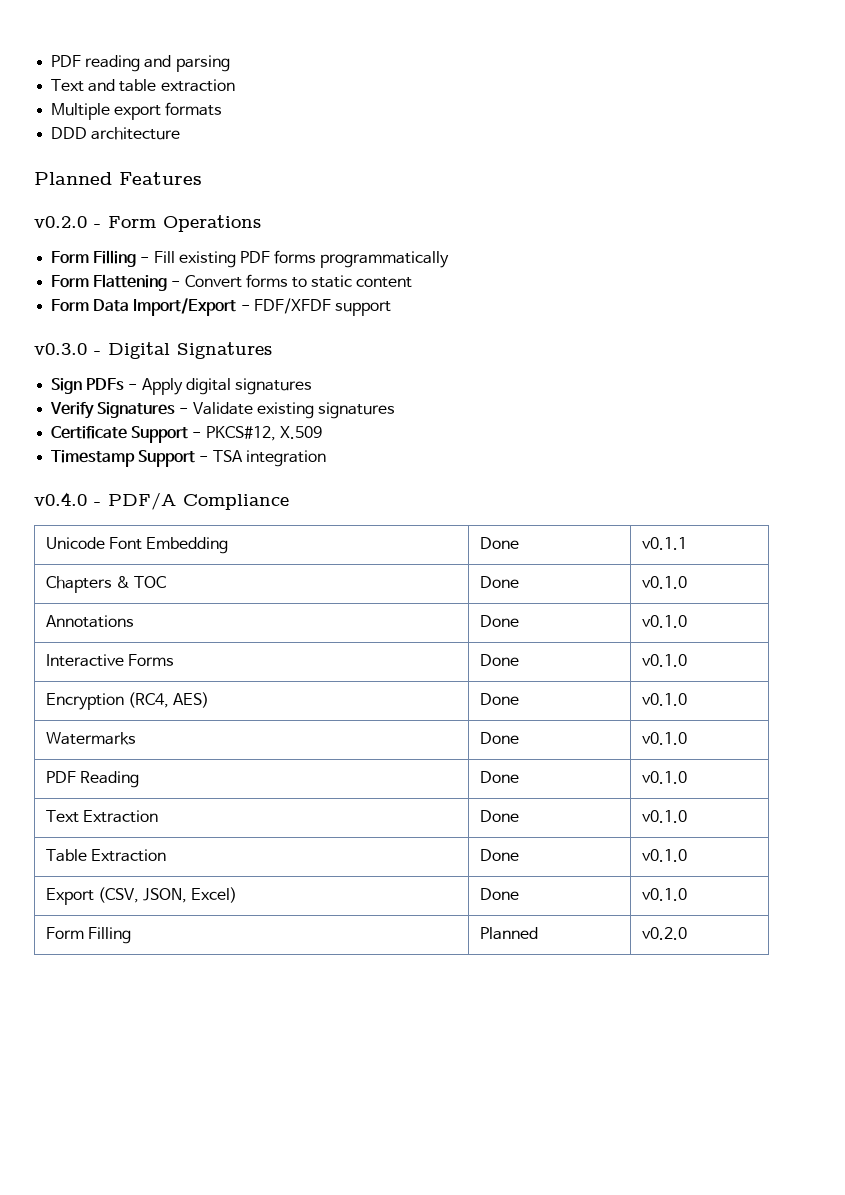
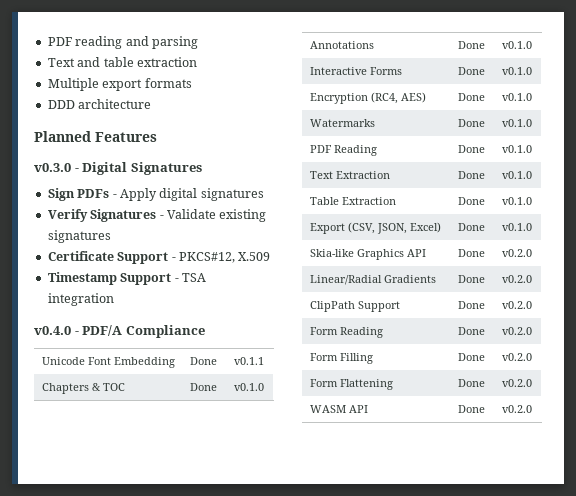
[34,215,261,232] [51,250,450,268] [51,274,413,291] [51,298,391,316] // v0.2.0 - Form Operations // Form Filling - Fill existing PDF forms programmatically // Form Flattening - Convert forms to static content // Form Data Import/Export - FDF/XFDF support -> (157, 137) none
(687, 894) none -> [309,249,426,260] [457,249,485,257] [501,249,532,257] [309,275,436,285] [457,275,485,283] [501,275,532,283] [309,301,400,312] [457,301,485,309] [501,301,532,309] [309,327,383,338] [457,327,485,335] [501,327,532,335] // Skia-like Graphics API | Done | v0.2.0 // Linear/Radial Gradients | Done | v0.2.0 // ClipPath Support | Done | v0.2.0 // Form Reading | Done | v0.2.0
[479,927,538,940] [641,927,687,940] Planned | v0.2.0 -> [457,353,485,361] [501,353,532,361] [309,379,393,390] [457,379,485,387] [501,379,532,387] [309,405,368,413] [457,405,485,413] [501,405,532,413] Done | v0.2.0 // Form Flattening | Done | v0.2.0 // WASM API | Done | v0.2.0

